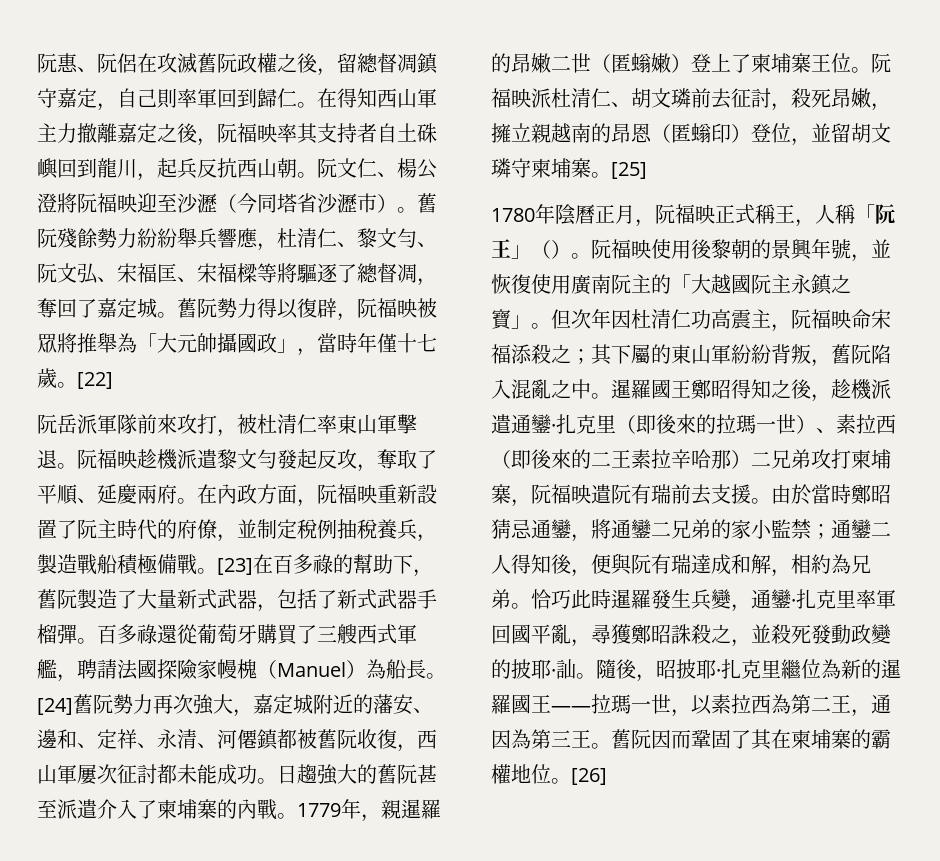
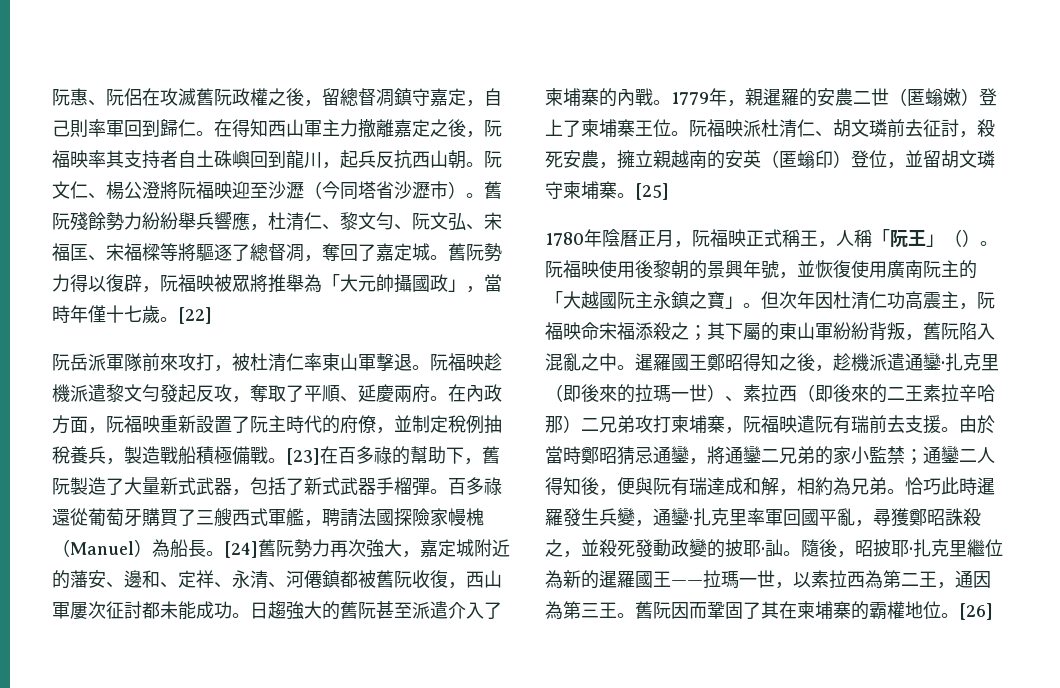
[511,53,551,73] 昂嫩 -> [817,88,853,106] 安農
[831,88,871,108] 昂嫩 -> [563,150,599,168] 安農
[611,123,652,143] 昂恩 -> [725,150,761,168] 安英

